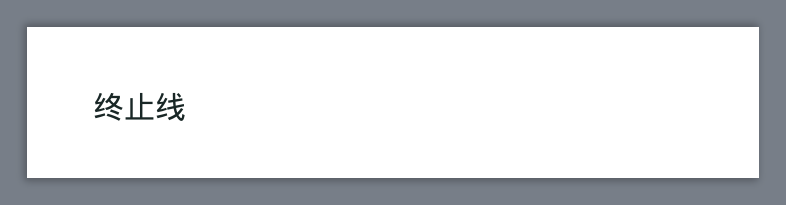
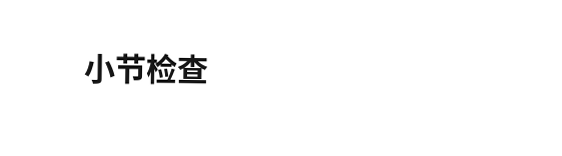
[93,92,186,121] 终止线 -> [83,52,209,85] 小节检查

